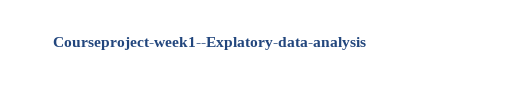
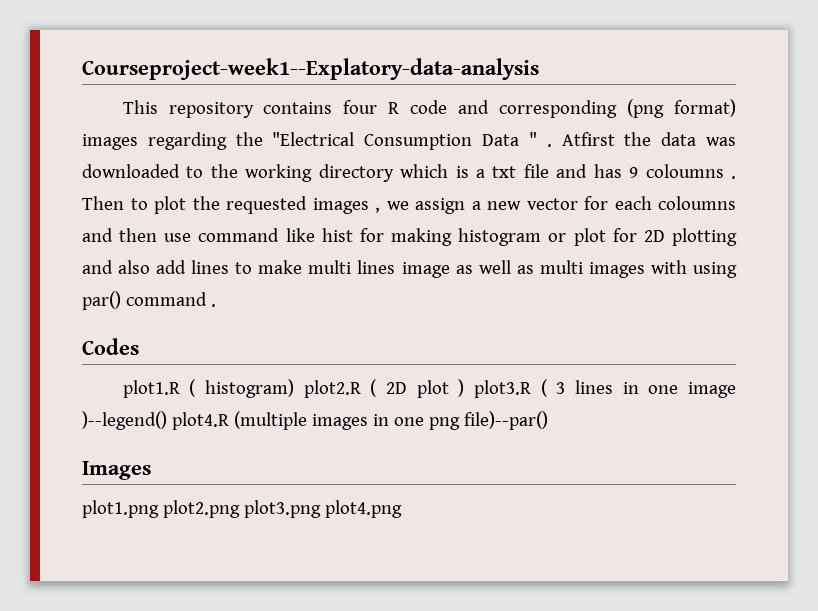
(366, 43) none -> [122,99,736,118] [82,132,736,150] [82,164,737,182] [82,196,736,214] [82,228,737,246] [82,260,737,278] [82,291,216,310] [82,338,139,355] [122,379,737,398] [82,411,548,430] [82,461,151,480] [82,500,402,518] // This repository contains four R code and corresponding (png format) images regarding the "Electrical Consumption Data " . Atfirst the data was downloaded to the working directory which is a txt file and has 9 coloumns . Then to plot the requested images , we assign a new vector for each coloumns and then use command like hist for making histogram or plot for 2D plotting and also add lines to make multi lines image as well as multi images with using par() command . // Codes // plot1.R ( histogram) plot2.R ( 2D plot ) plot3.R ( 3 lines in one image )--legend() plot4.R (multiple images in one png file)--par() // Images // plot1.png plot2.png plot3.png plot4.png

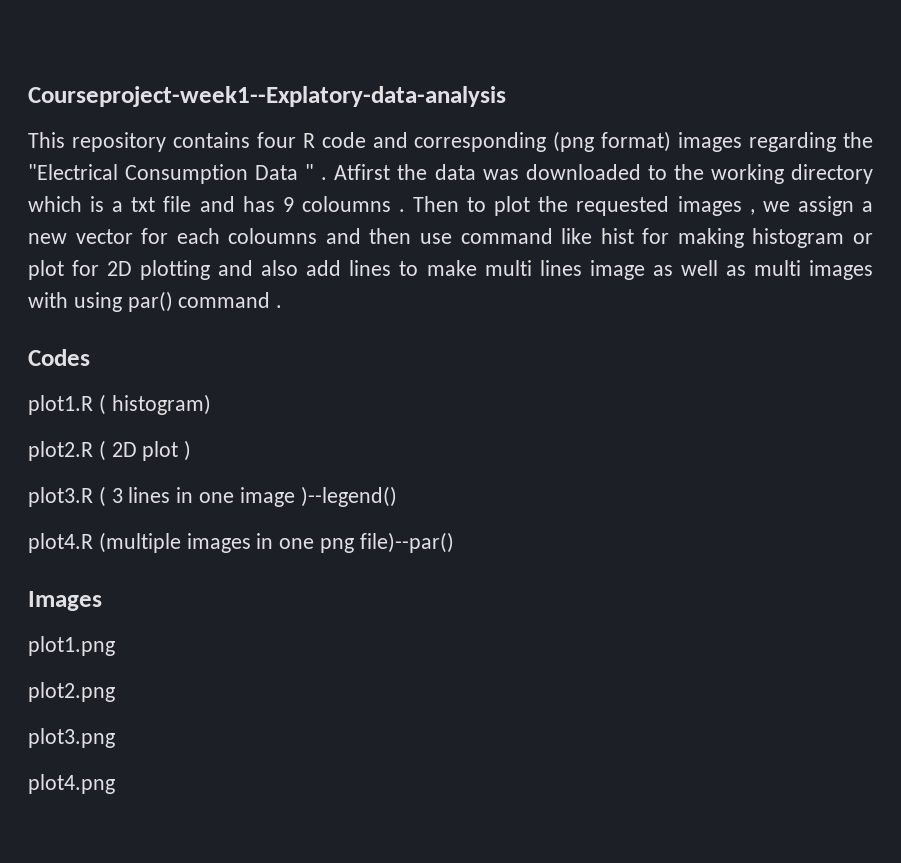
(294, 388) none -> (211, 404) //
(465, 388) none -> (192, 450) //
(167, 420) none -> (397, 496) //
(159, 509) none -> (115, 646) //
(240, 509) none -> (115, 692) //
(321, 509) none -> (115, 738) //

